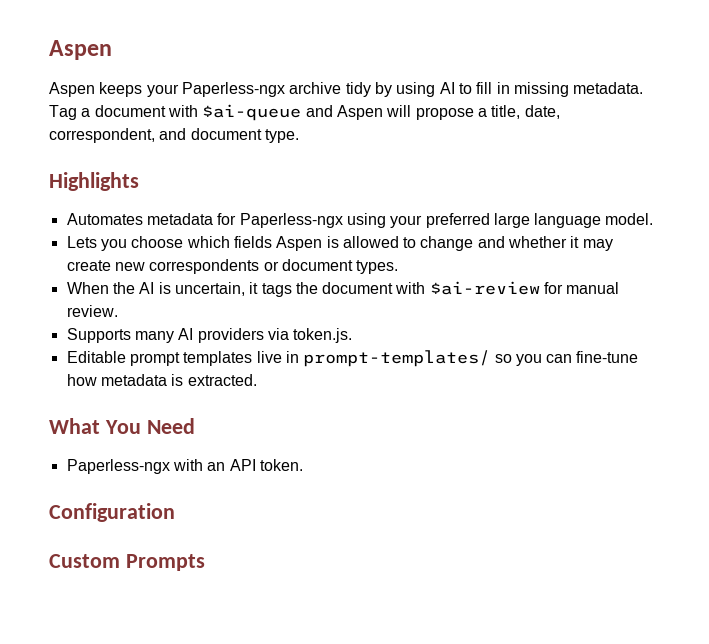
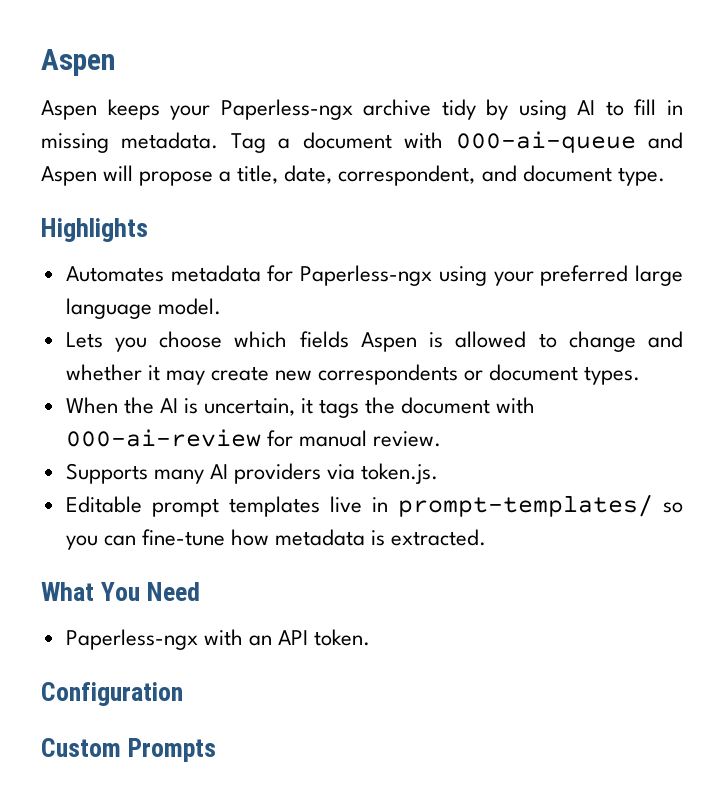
[202,104,302,121] $ai-queue -> [455,131,636,153] 000-ai-queue
[429,281,540,295] $ai-review -> [65,429,261,447] 000-ai-review

